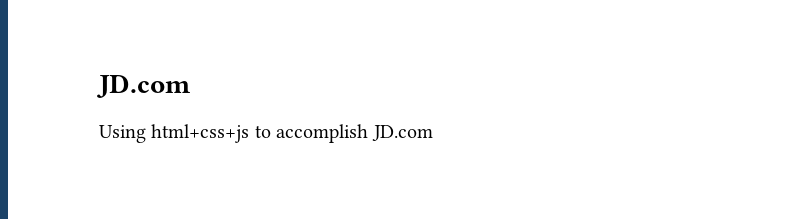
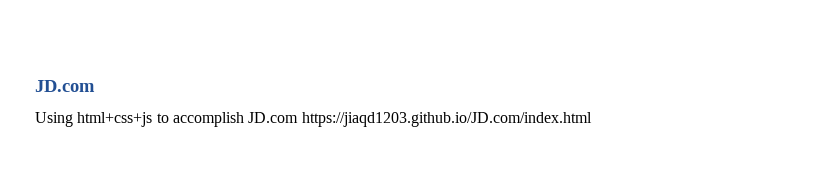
(433, 133) none -> [301,112,592,127] https://jiaqd1203.github.io/JD.com/index.html

